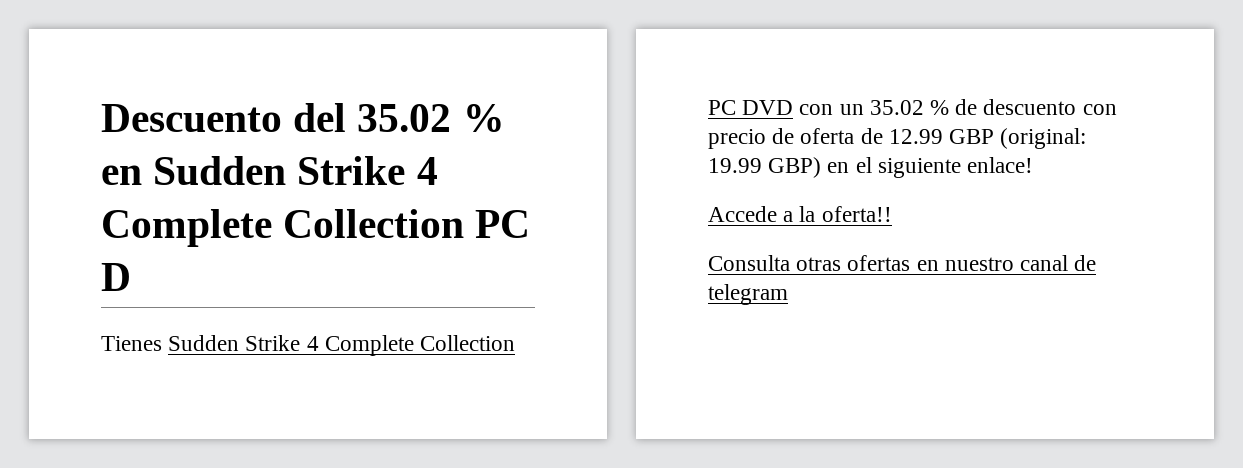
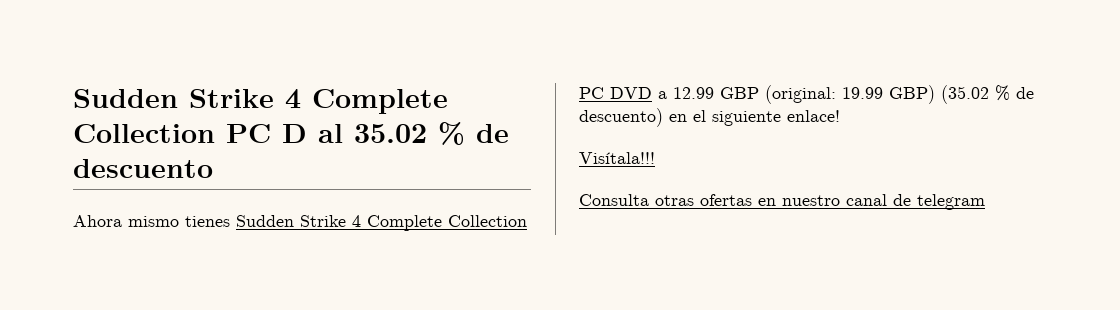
[101,103,505,132] [101,165,142,185] Descuento del 35.02 % en -> (73, 98) none
[101,336,162,351] // Tienes -> [318,122,509,145] [73,159,213,178] [73,215,230,227] al 35.02 % de descuento // Ahora mismo tienes
[799,99,1117,115] [708,128,883,149] con un 35.02 % de descuento con precio de oferta de -> [658,91,667,99] a
(822, 167) none -> [941,85,1034,104] [579,108,663,127] (35.02 % de descuento)
[708,206,892,222] Accede a la oferta!! -> [579,152,655,164] Visítala!!!

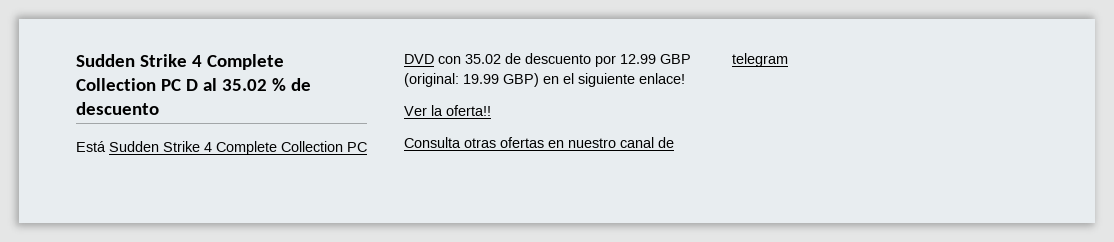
[73,215,230,227] Ahora mismo tienes -> [76,141,106,152] Está
[658,91,667,99] a -> [438,53,616,67] con 35.02 de descuento por
[941,85,1034,104] [579,108,663,127] (35.02 % de descuento) -> (539, 80) none
[579,152,655,164] Visítala!!! -> [404,105,491,116] Ver la oferta!!

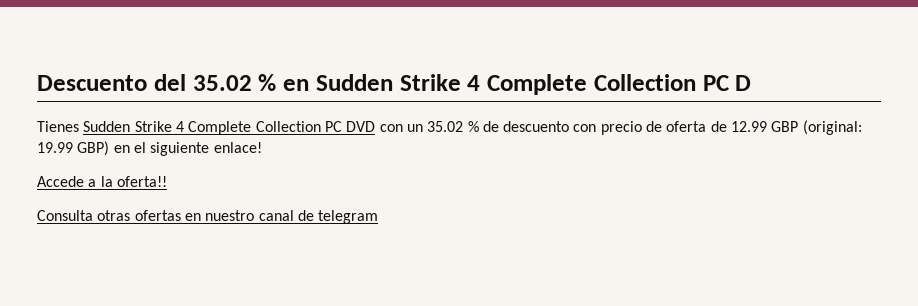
(76, 60) none -> [37,74,309,91] Descuento del 35.02 % en
[202,78,311,91] [76,102,159,115] [76,141,106,152] al 35.02 % de descuento // Está -> [37,121,79,132] // Tienes
[465,53,616,67] 35.02 de descuento por -> [406,121,727,135] un 35.02 % de descuento con precio de oferta de
[404,106,427,116] Ver -> [37,176,97,187] Accede a

